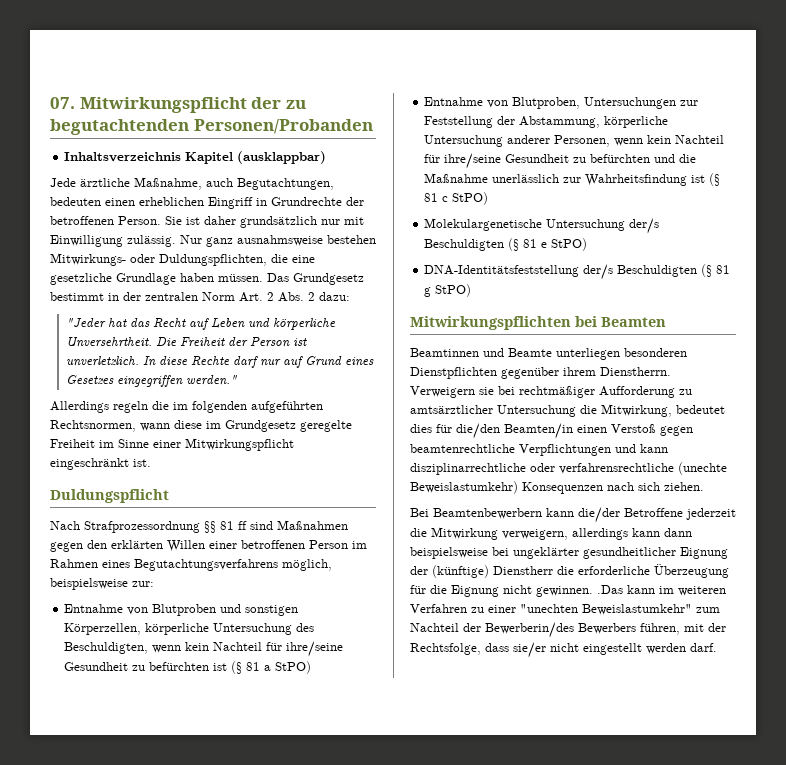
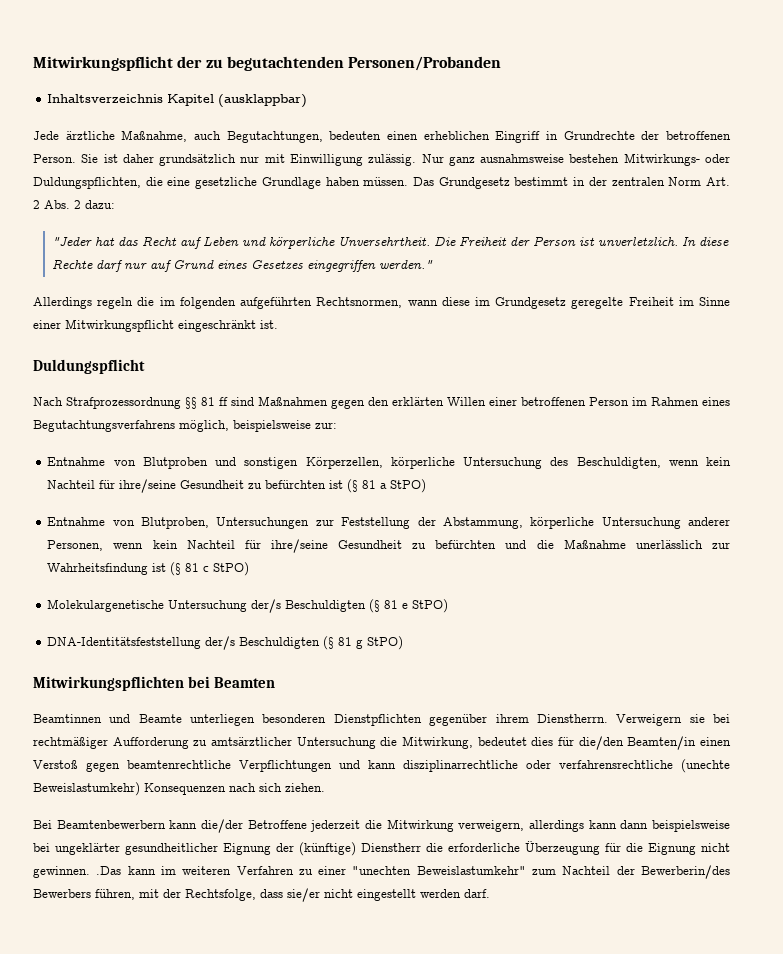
[50,97,75,109] 07. -> (33, 63) none

